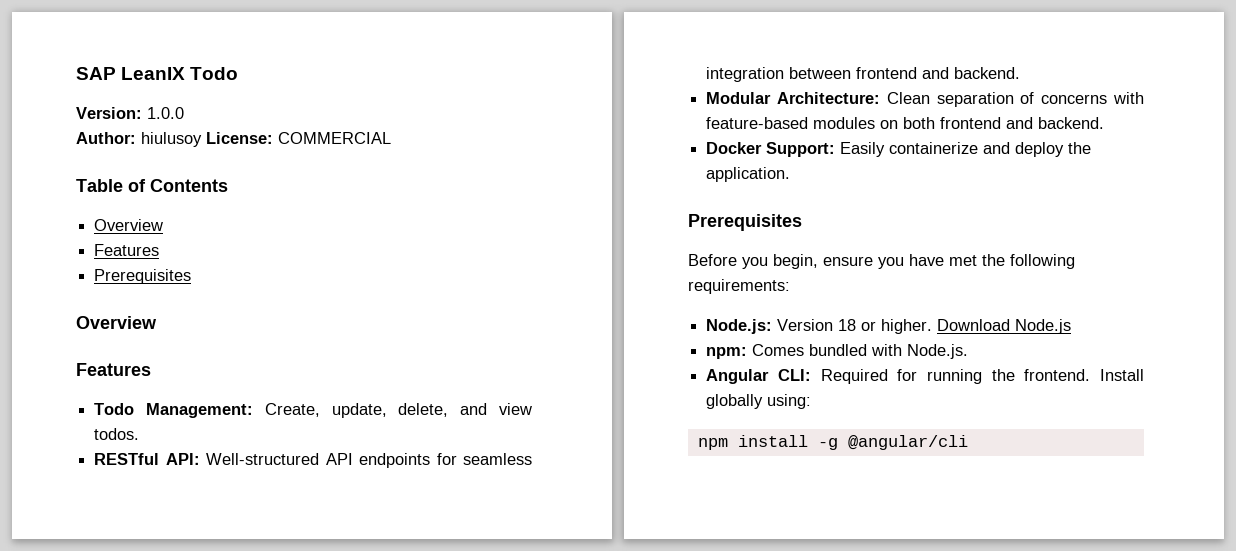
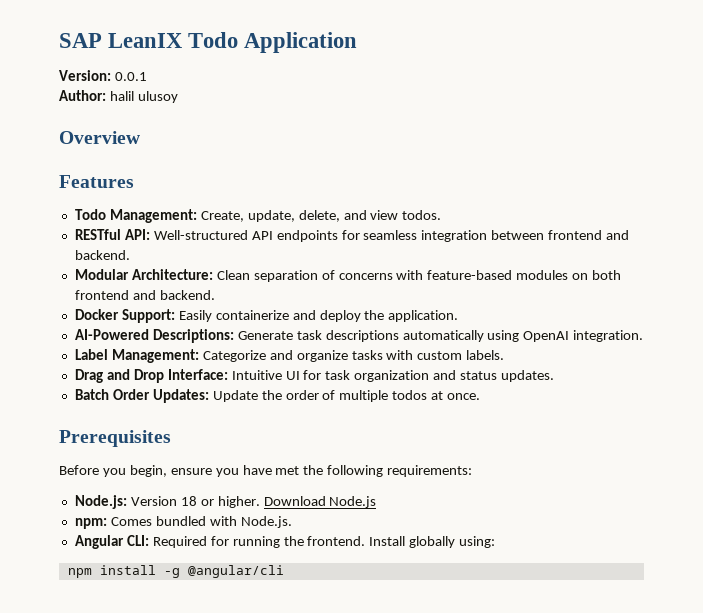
(239, 73) none -> [244,32,358,53] Application
[147,107,184,119] 1.0.0 -> [114,72,147,81] 0.0.1
[141,132,391,147] [76,179,228,192] [94,219,164,231] [94,244,160,256] [94,269,192,284] hiulusoy License: COMMERCIAL // Table of Contents // Overview // Features // Prerequisites -> [109,91,178,103] halil ulusoy
(791, 174) none -> [74,329,644,343] [74,349,505,363] [74,369,555,383] [74,389,481,403] // AI-Powered Descriptions: Generate task descriptions automatically using OpenAI integration. // Label Management: Categorize and organize tasks with custom labels. // Drag and Drop Interface: Intuitive UI for task organization and status updates. // Batch Order Updates: Update the order of multiple todos at once.

